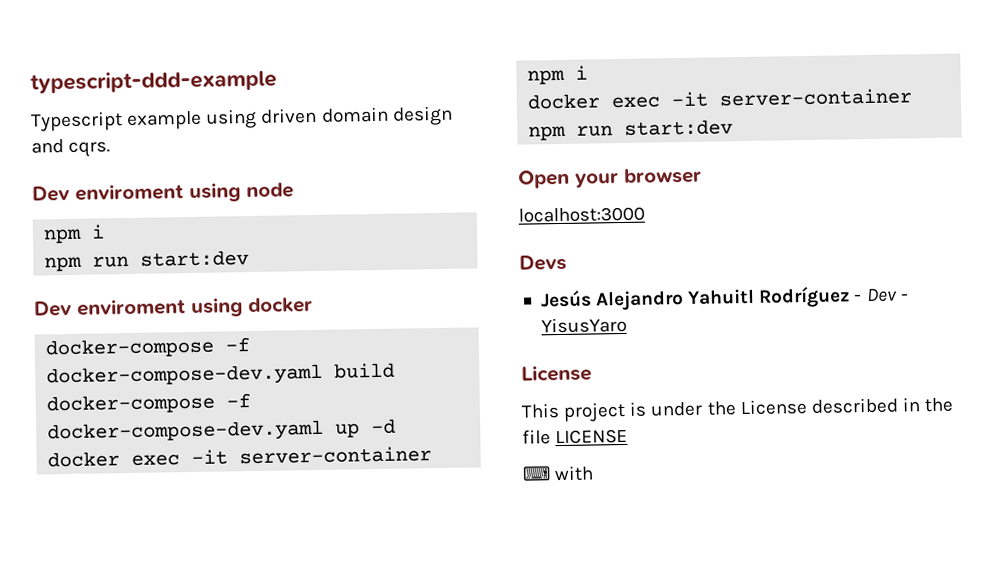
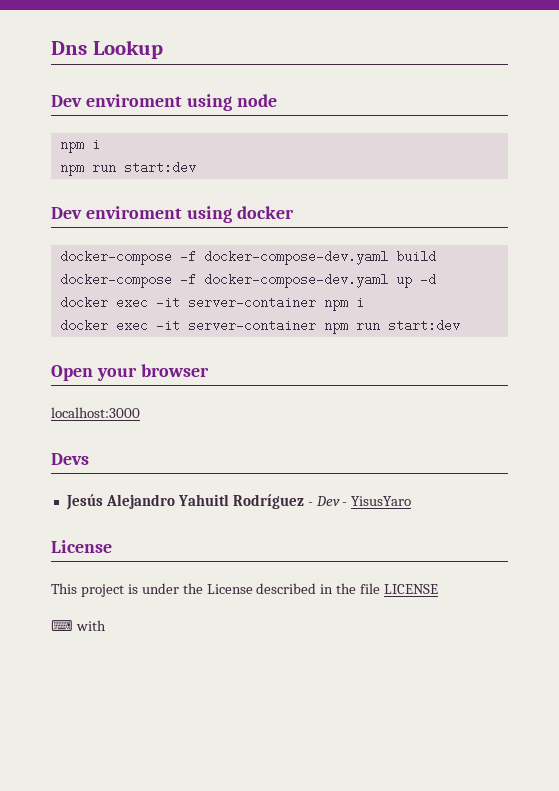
[30,69,277,94] [31,105,453,132] [31,139,111,157] typescript-ddd-example // Typescript example using driven domain design and cqrs. -> [51,40,163,59] Dns Lookup

